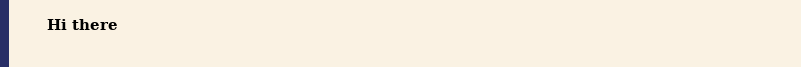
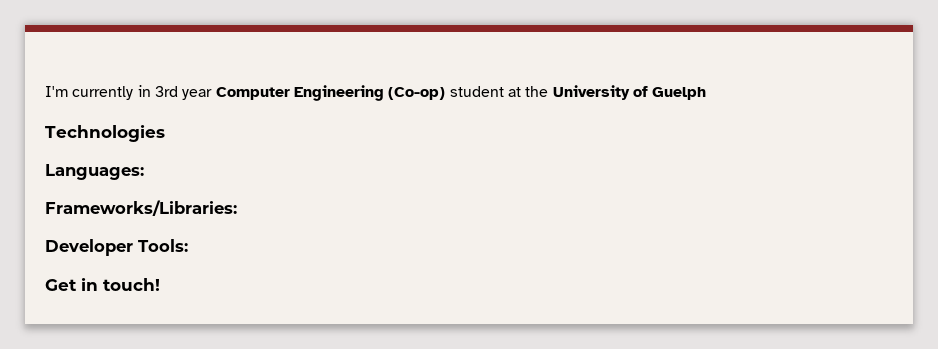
[47,19,118,30] Hi there -> [45,85,707,101] [45,125,165,142] [45,164,144,180] [45,200,237,216] [45,239,188,256] [45,278,160,291] I'm currently in 3rd year Computer Engineering (Co-op) student at the University of Guelph // Technologies // Languages: // Frameworks/Libraries: // Developer Tools: // Get in touch!

